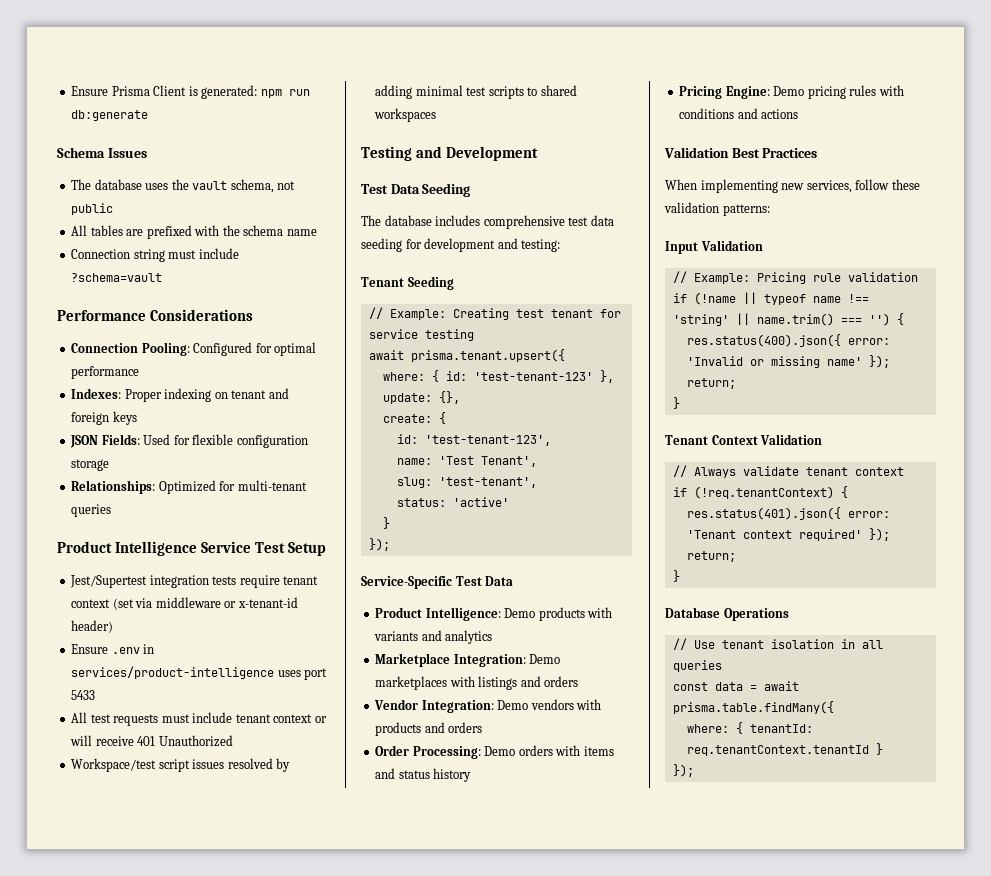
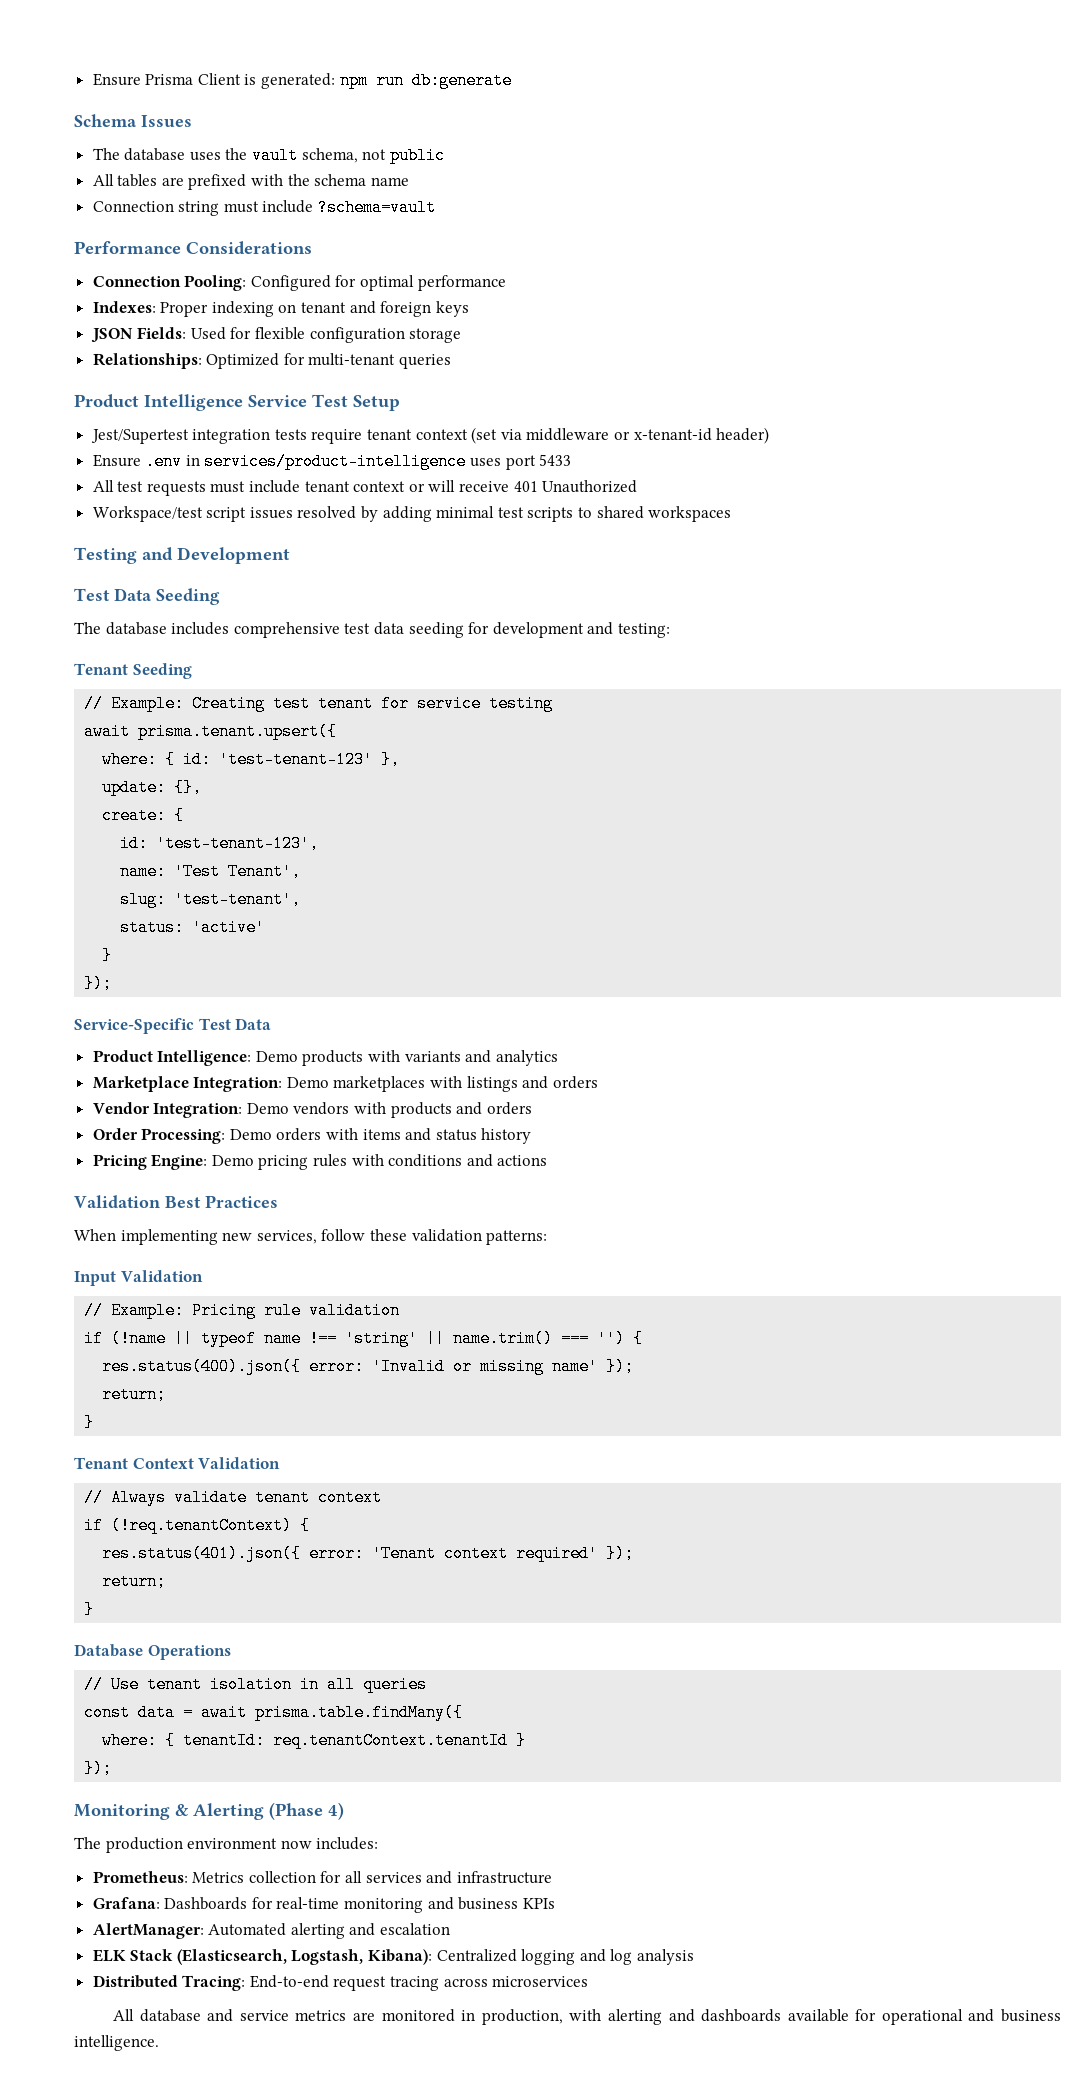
(694, 770) none -> [74,1802,344,1820] [74,1837,379,1853] [92,1871,552,1884] [92,1897,555,1913] [92,1923,451,1939] [92,1949,695,1965] [92,1975,589,1991] [113,2009,1062,2025] [74,2035,159,2051] // Monitoring & Alerting (Phase 4) // The production environment now includes: // Prometheus: Metrics collection for all services and infrastructure // Grafana: Dashboards for real-time monitoring and business KPIs // AlertManager: Automated alerting and escalation // ELK Stack (Elasticsearch, Logstash, Kibana): Centralized logging and log analysis // Distributed Tracing: End-to-end request tracing across microservices // All database and service metrics are monitored in production, with alerting and dashboards available for operational and business intelligence.

